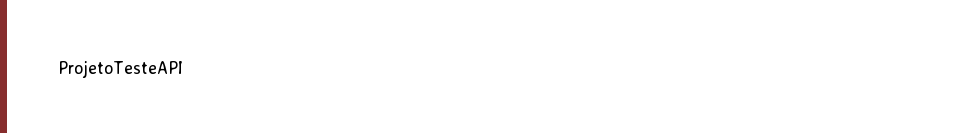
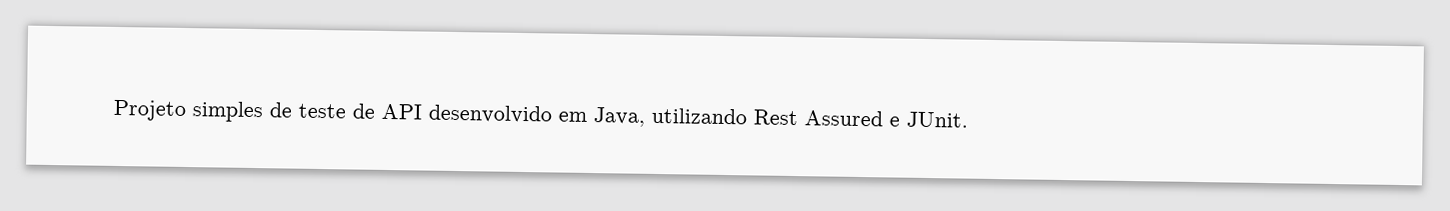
[58,60,183,78] ProjetoTesteAPI -> [113,99,968,128] Projeto simples de teste de API desenvolvido em Java, utilizando Rest Assured e JUnit.

